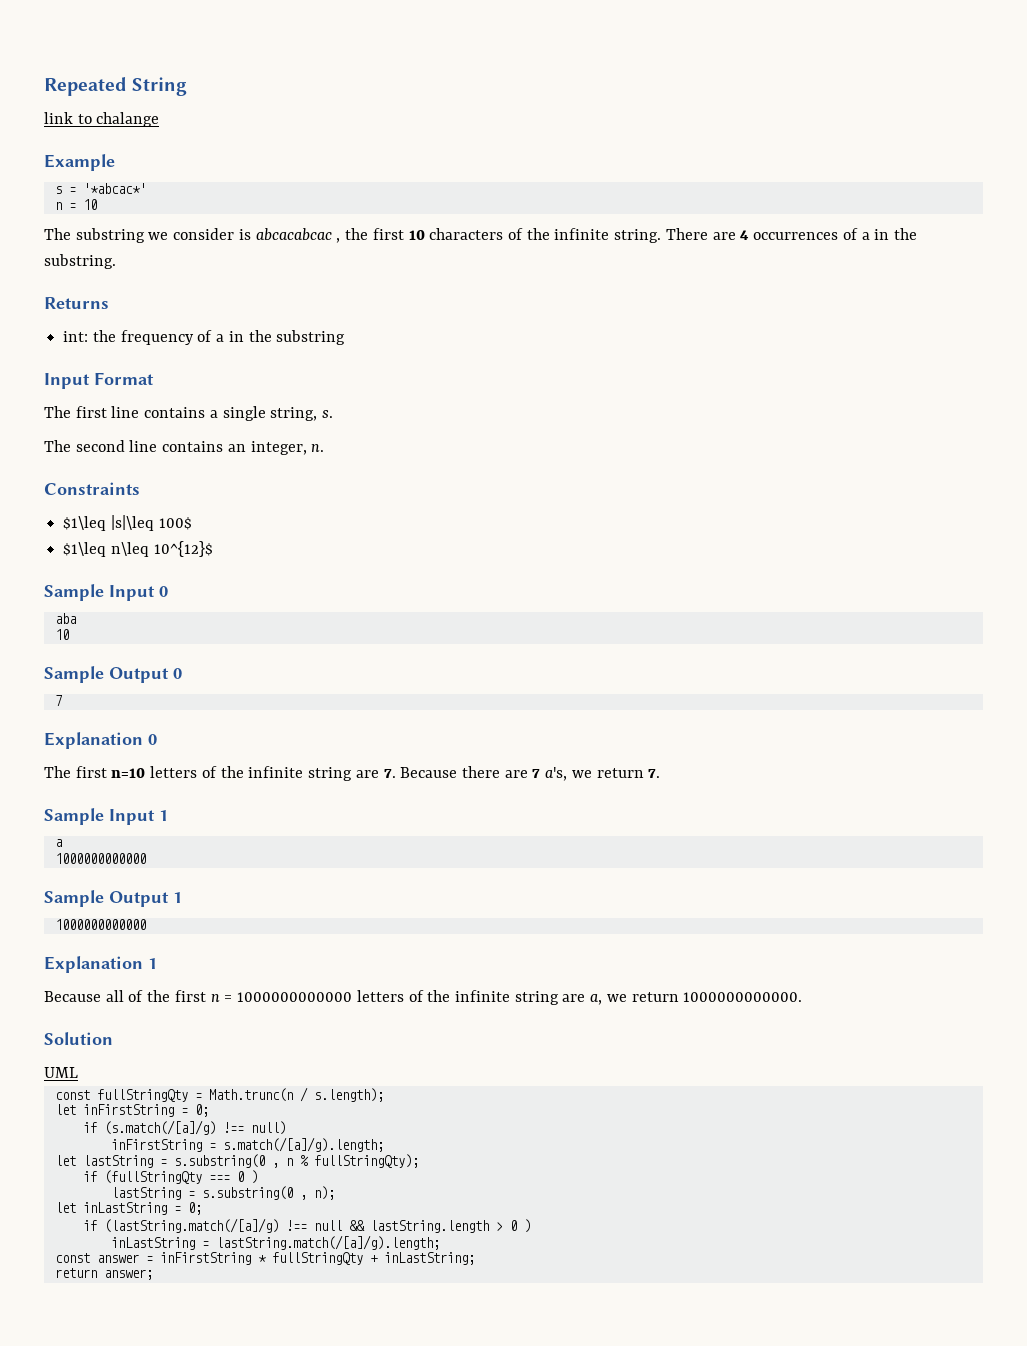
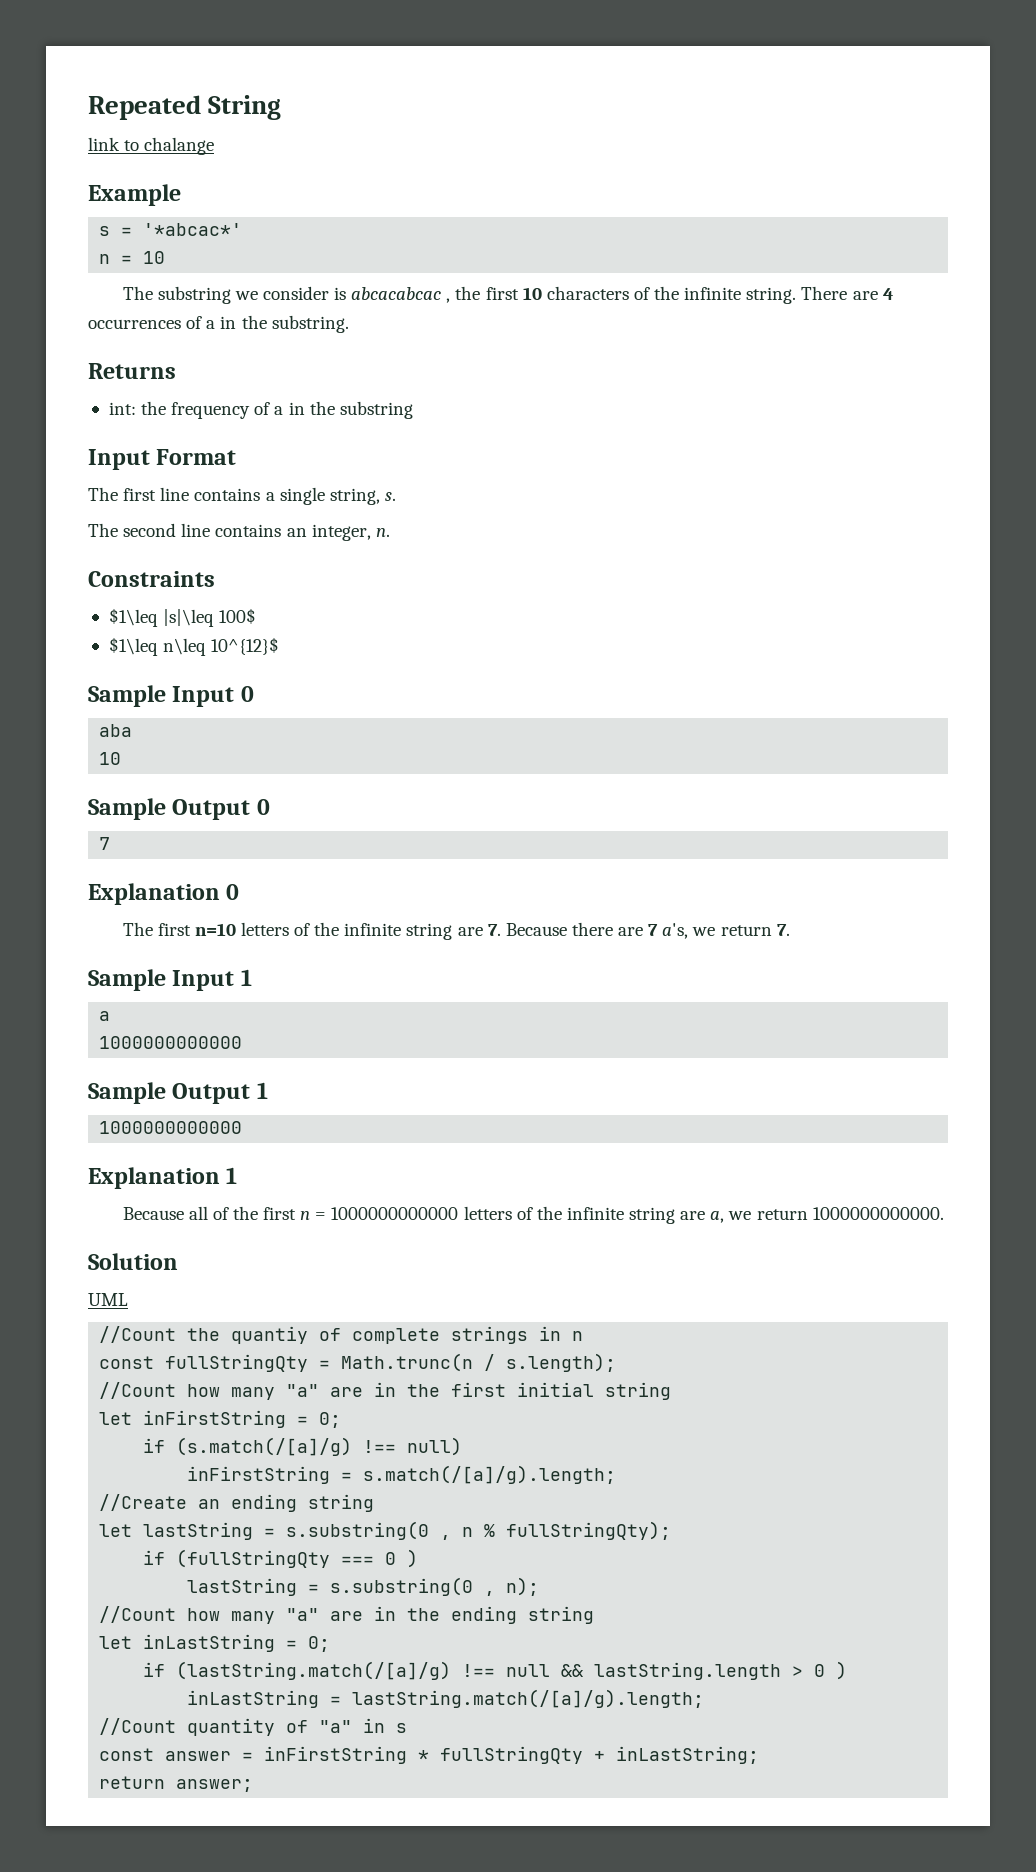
(78, 1072) none -> [99,1326,584,1344] // //Count the quantiy of complete strings in n
(384, 1095) none -> [99,1382,672,1400] // //Count how many "a" are in the first initial string
(384, 1144) none -> [99,1494,375,1512] // //Create an ending string
(335, 1193) none -> [99,1606,595,1624] // //Count how many "a" are in the ending string
(440, 1242) none -> [99,1718,408,1736] // //Count quantity of "a" in s

